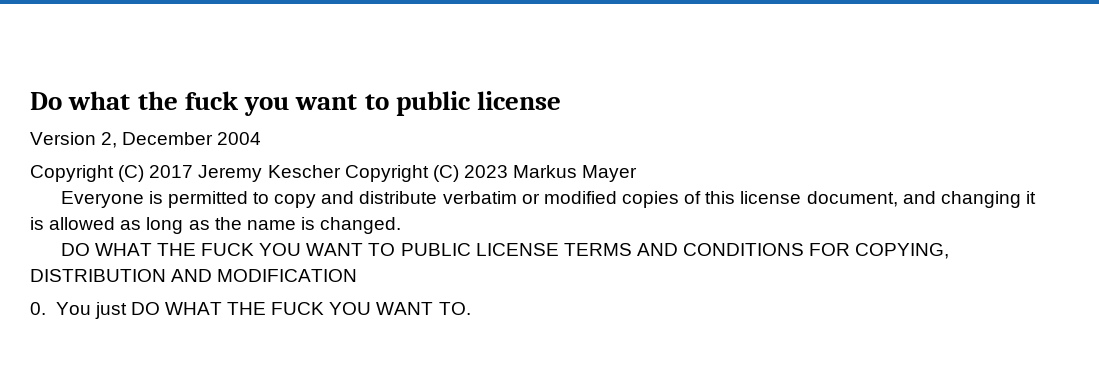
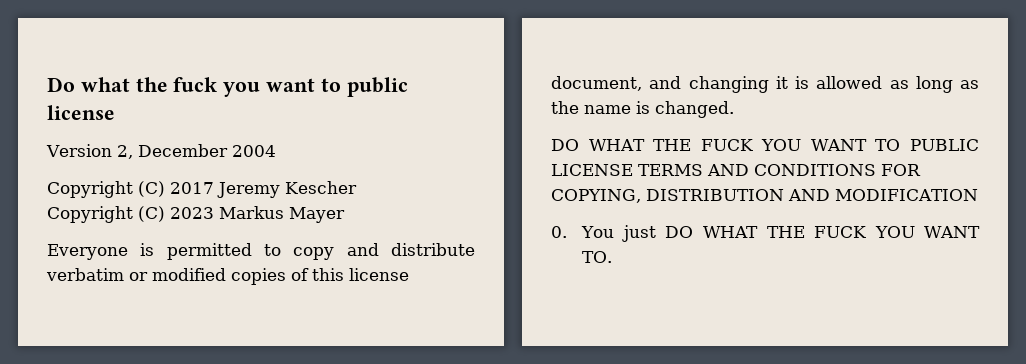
(341, 171) none -> (357, 187) //

